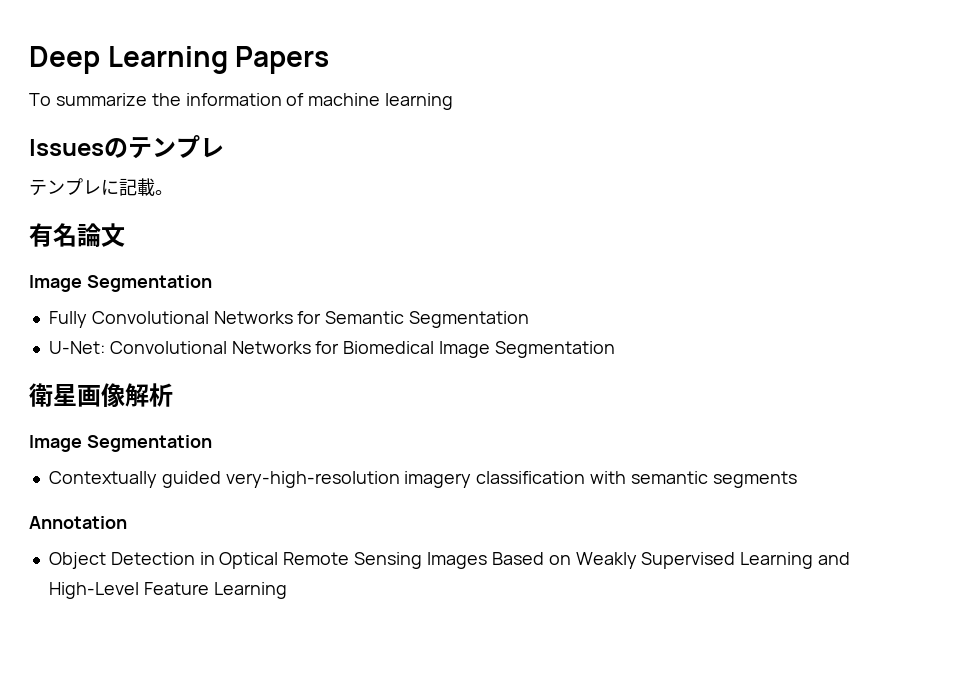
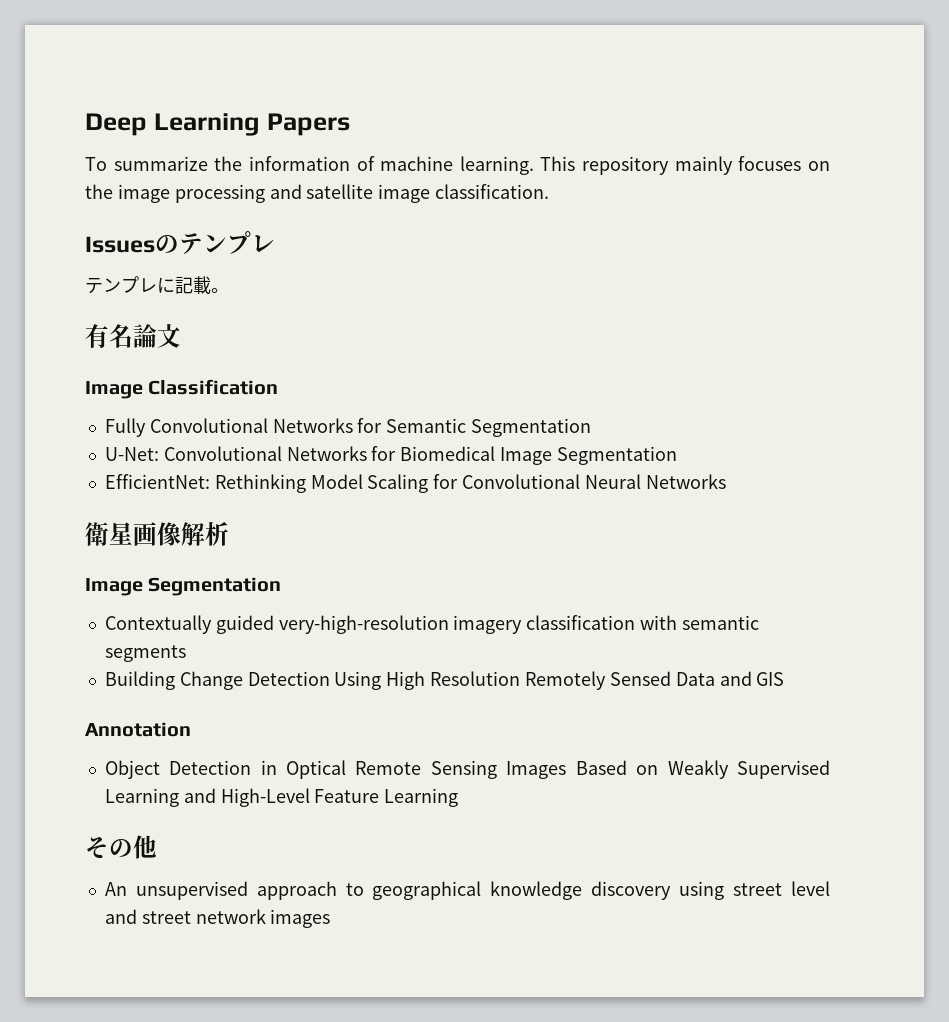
[385,93,454,110] learning -> [459,156,830,175] [85,184,550,203] learning. This repository mainly focuses on the image processing and satellite image classification.
[86,275,212,292] Segmentation -> [148,379,279,395] Classification
(615, 349) none -> [104,474,726,493] // EfficientNet: Rethinking Model Scaling for Convolutional Neural Networks
(797, 479) none -> [104,671,785,690] // Building Change Detection Using High Resolution Remotely Sensed Data and GIS
(287, 590) none -> [85,835,157,859] [104,881,831,900] [104,909,331,928] // その他 // An unsupervised approach to geographical knowledge discovery using street level and street network images

